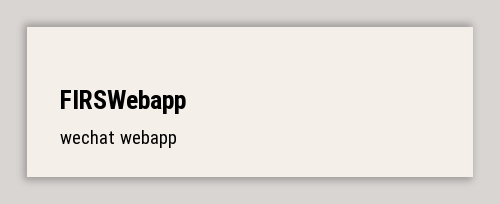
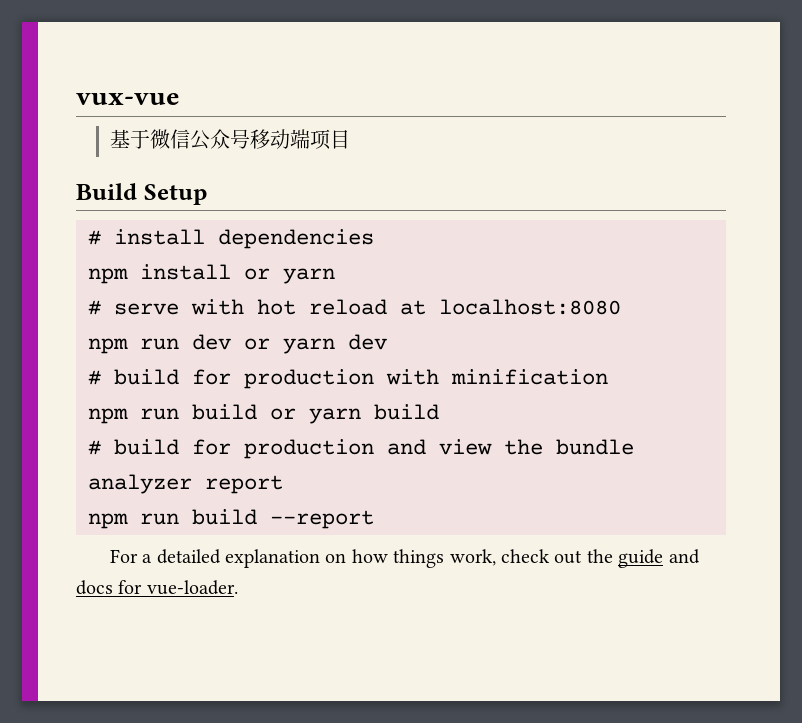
[60,90,186,114] [60,130,177,148] FIRSWebapp // wechat webapp -> [76,93,180,105] [110,129,351,150] [76,183,208,205] [88,229,374,249] [88,264,335,284] [88,299,621,315] [88,334,387,354] [88,369,608,389] [88,404,439,424] [88,439,634,459] [88,474,283,494] [88,509,374,529] [109,549,700,568] [76,580,238,595] vux-vue // 基于微信公众号移动端项目 // Build Setup // # install dependencies // npm install or yarn // # serve with hot reload at localhost:8080 // npm run dev or yarn dev // # build for production with minification // npm run build or yarn build // # build for production and view the bundle analyzer report // npm run build --report // For a detailed explanation on how things work, check out the guide and docs for vue-loader.

